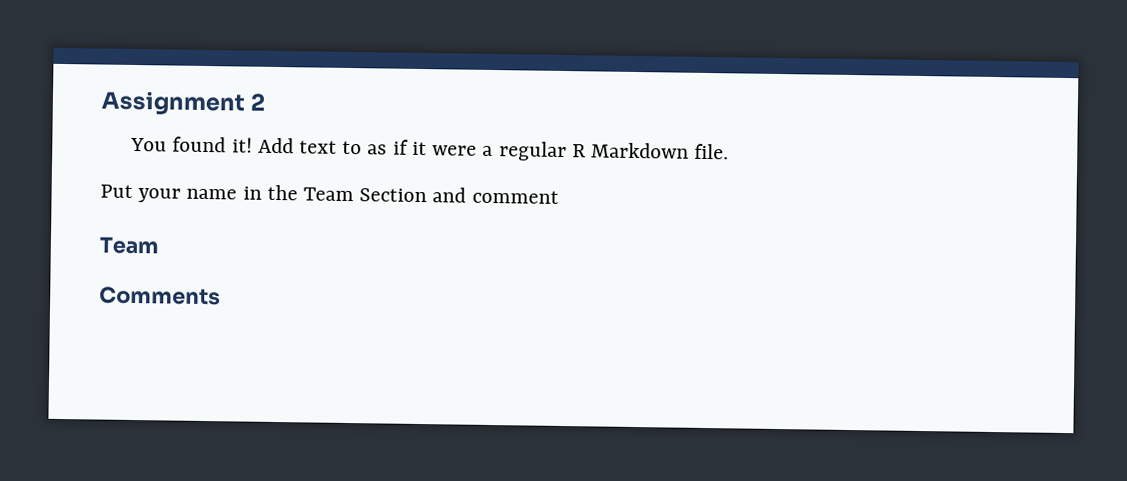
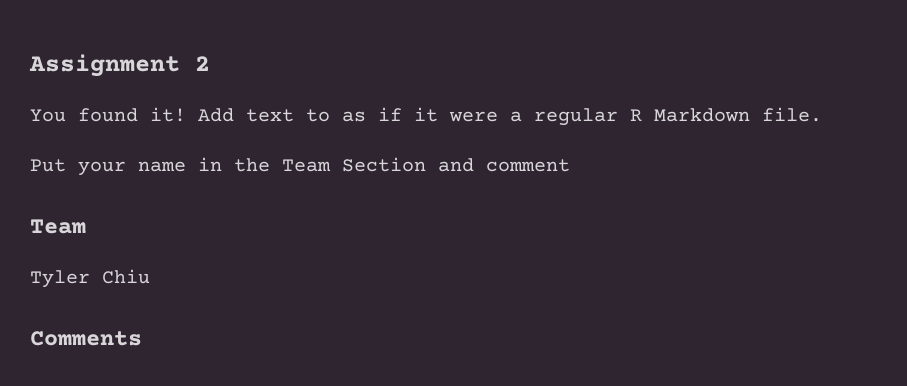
(160, 245) none -> [30,269,150,288] // Tyler Chiu

